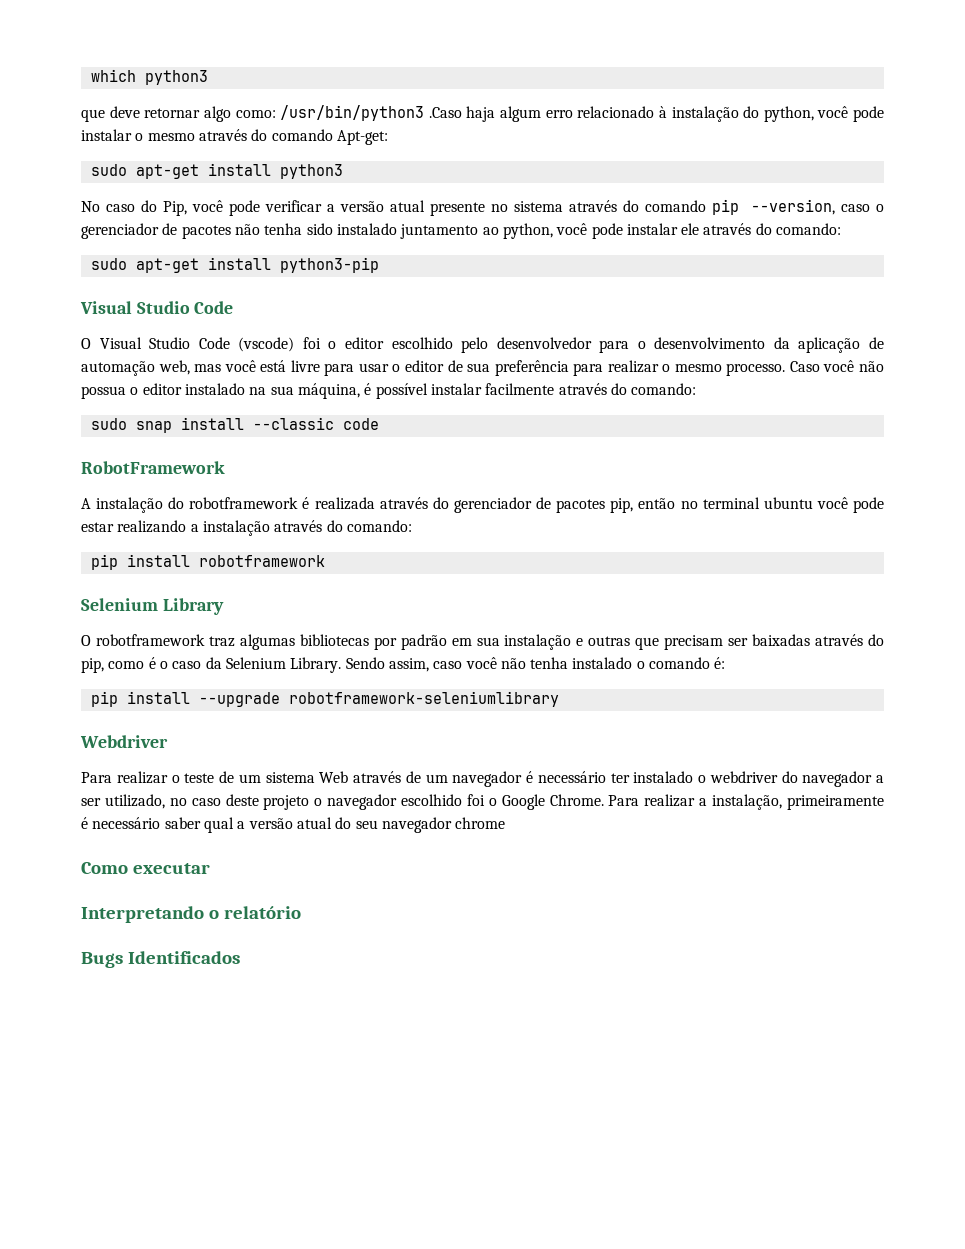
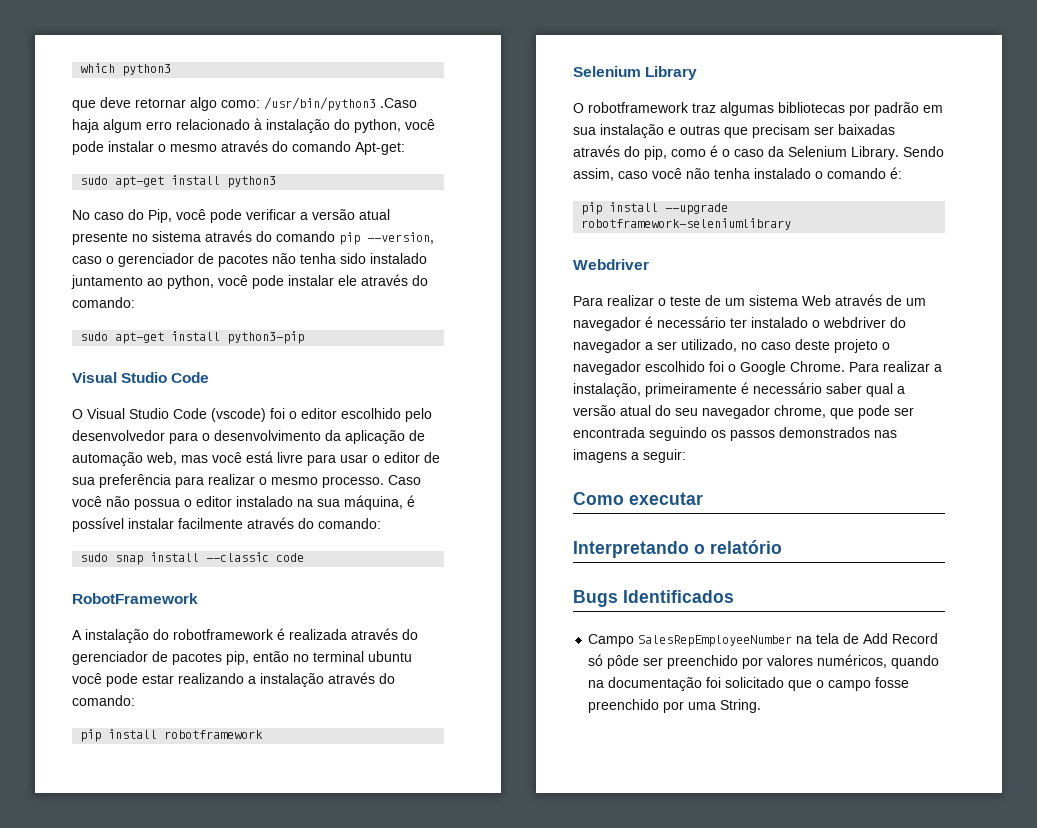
[455,817,506,829] chrome -> [774,405,914,419] [573,427,897,441] [573,449,686,463] chrome, que pode ser encontrada seguindo os passos demonstrados nas imagens a seguir:
(240, 957) none -> [588,633,939,647] [588,654,940,669] [588,677,910,691] [588,699,762,713] // Campo SalesRepEmployeeNumber na tela de Add Record só pôde ser preenchido por valores numéricos, quando na documentação foi solicitado que o campo fosse preenchido por uma String.

